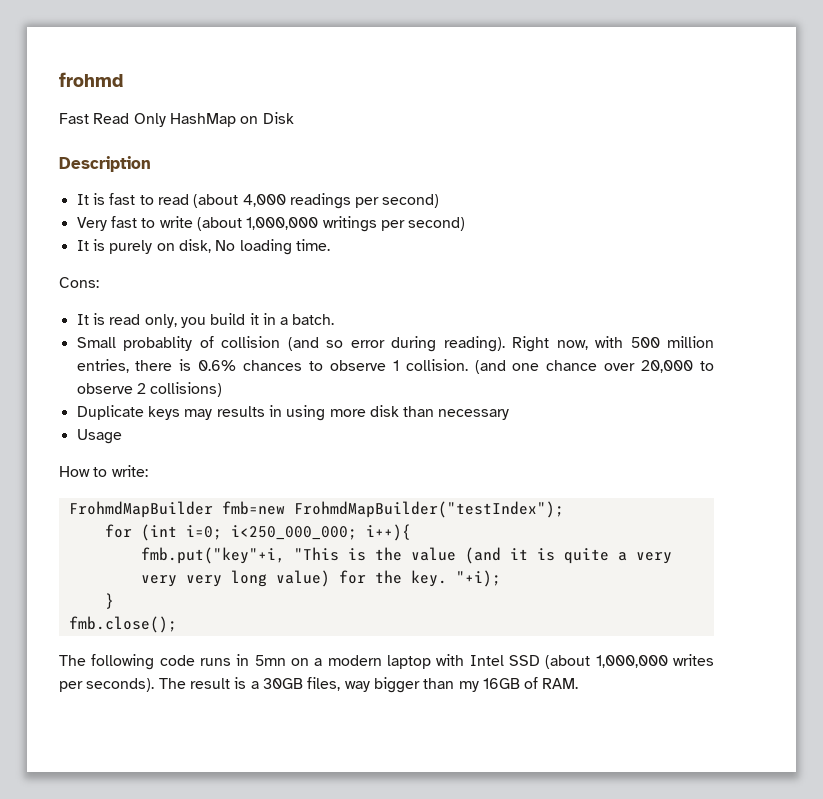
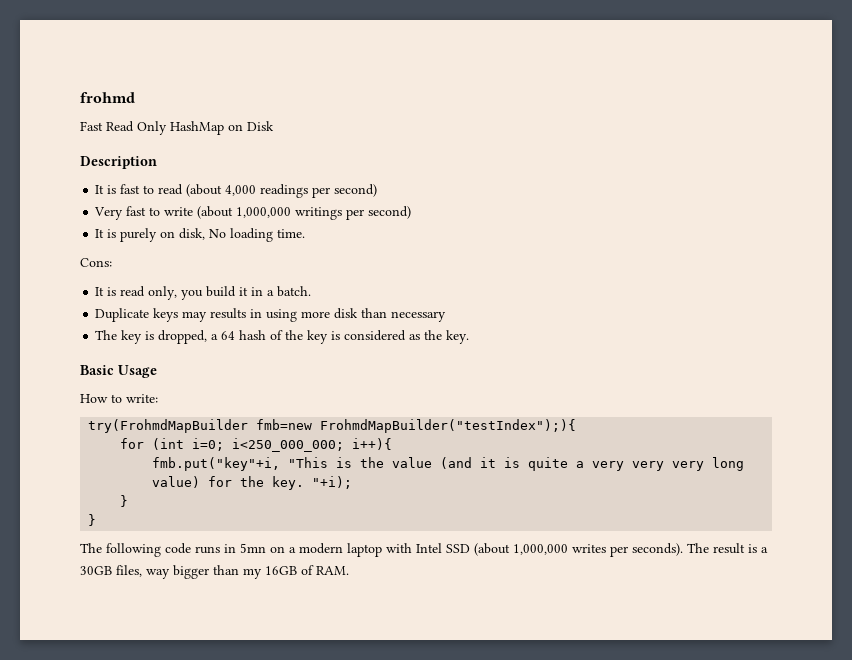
[76,336,714,352] [76,359,714,374] [76,382,223,397] // Small probablity of collision (and so error during reading). Right now, with 500 million entries, there is 0.6% chances to observe 1 collision. (and one chance over 20,000 to observe 2 collisions) -> (312, 291) none
(510, 414) none -> [95,330,470,344] [80,365,114,375] The key is dropped, a 64 hash of the key is considered as the key. // Basic
[68,501,564,518] FrohmdMapBuilder fmb=new FrohmdMapBuilder("testIndex"); -> [88,419,577,433] try(FrohmdMapBuilder fmb=new FrohmdMapBuilder("testIndex");){
[68,616,177,633] fmb.close(); -> [88,514,97,526] }

